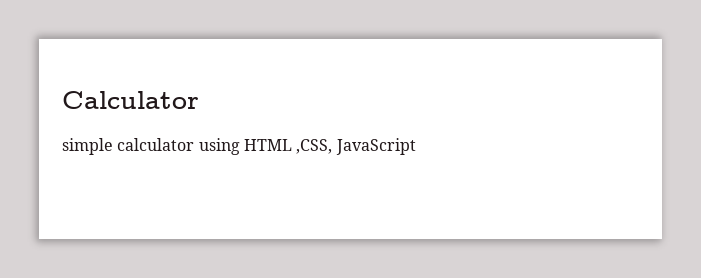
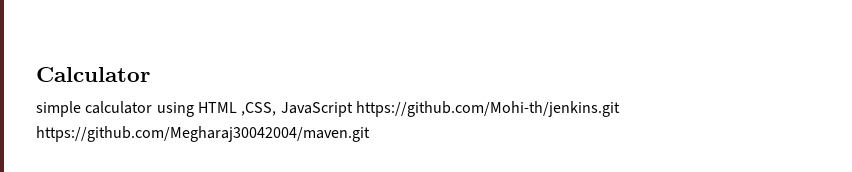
(416, 146) none -> [355,101,620,117] [36,126,370,142] https://github.com/Mohi-th/jenkins.git https://github.com/Megharaj30042004/maven.git

